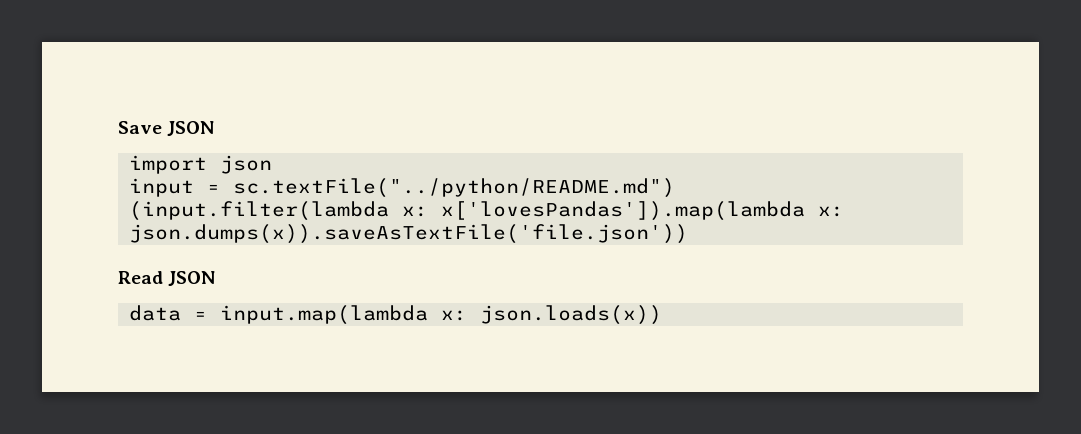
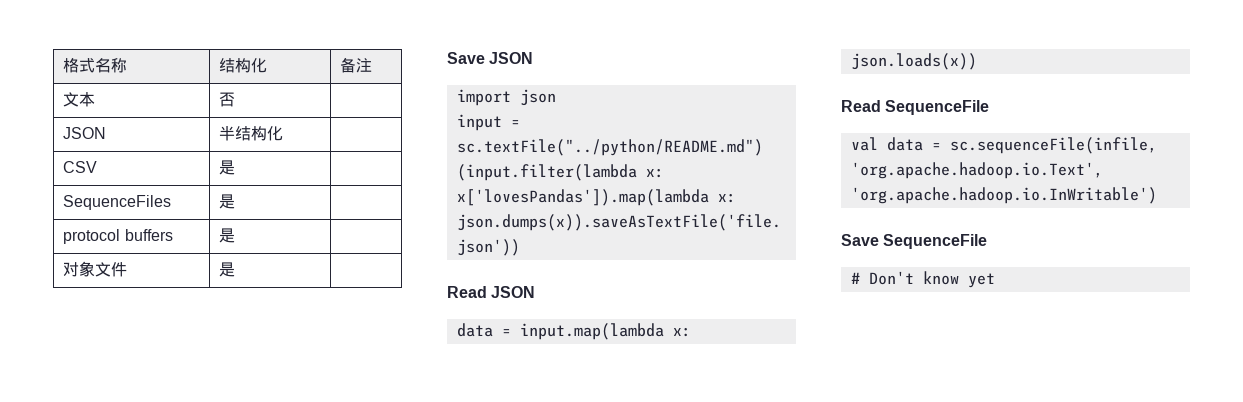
(118, 127) none -> [63,58,128,73] [219,58,268,73] [340,57,373,73] [63,92,96,107] [219,92,236,107] [63,127,107,139] [219,126,284,141] [63,161,98,173] [219,160,236,175] [63,195,172,210] [219,194,236,209] [63,229,173,244] [219,228,236,243] [63,261,128,277] [219,262,236,277] 格式名称 | 结构化 | 备注 // 文本 | 否 | // JSON | 半结构化 | // CSV | 是 | // SequenceFiles | 是 | // protocol buffers | 是 | // 对象文件 | 是 | //
(663, 315) none -> [841,100,990,115] [850,137,1157,154] [850,162,1103,179] [850,187,1157,204] [841,234,988,249] [850,271,995,288] // Read SequenceFile // val data = sc.sequenceFile(infile, 'org.apache.hadoop.io.Text', 'org.apache.hadoop.io.InWritable') // Save SequenceFile // # Don't know yet

